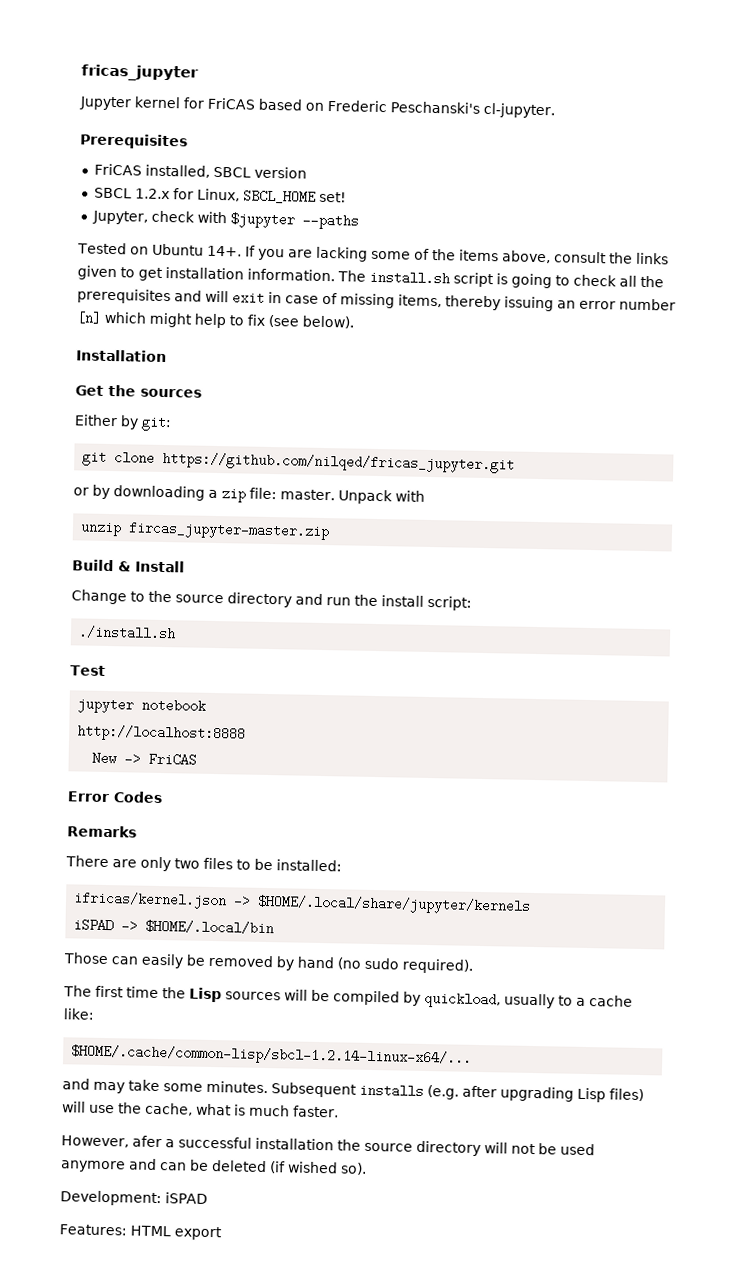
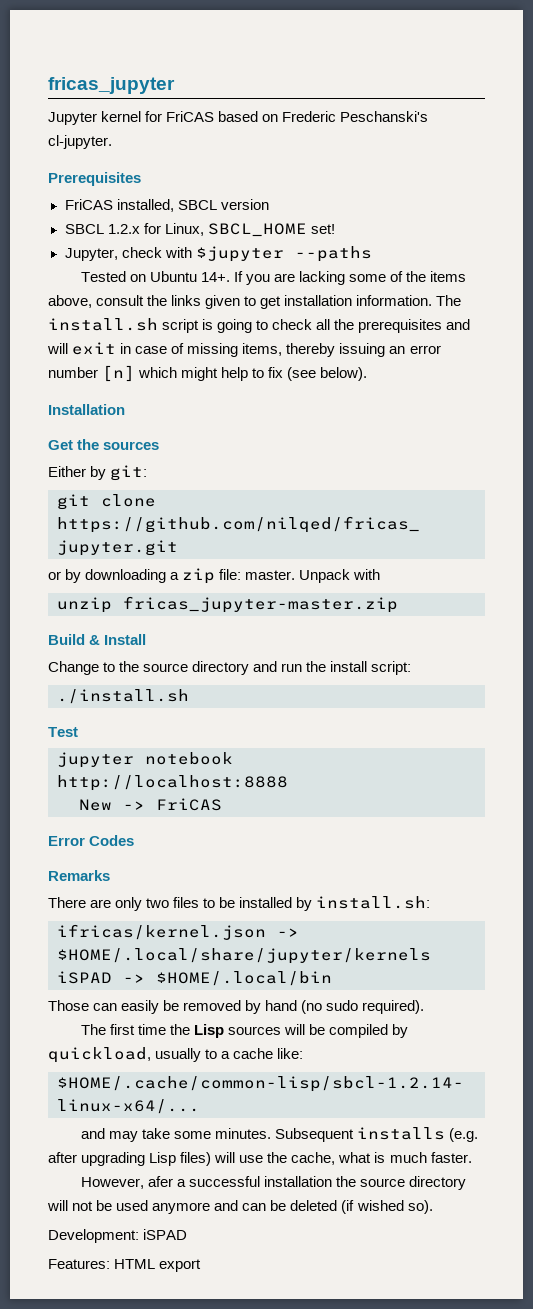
[128,521,331,541] fircas_jupyter-master.zip -> [123,596,398,613] fricas_jupyter-master.zip
[276,859,342,872] installed: -> [239,896,431,911] installed by install.sh:

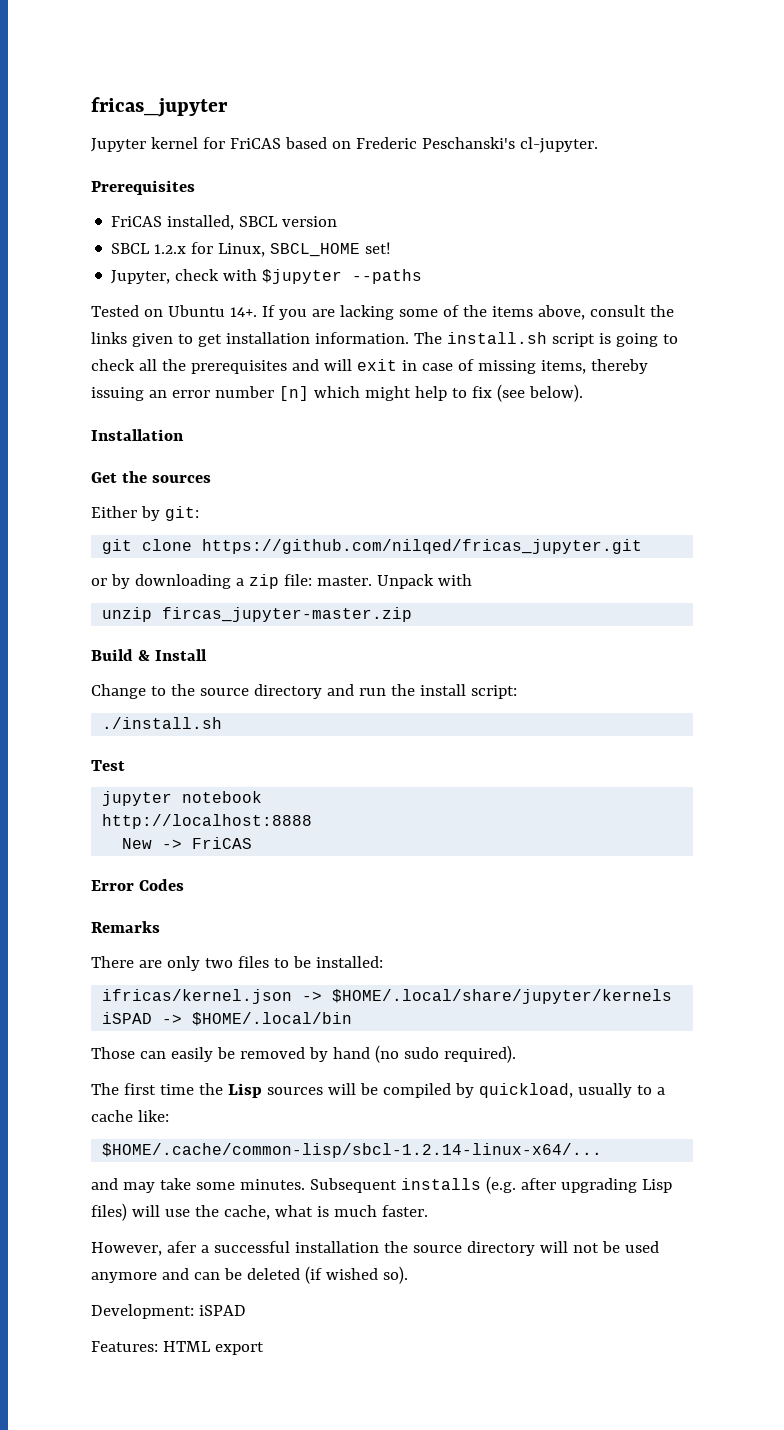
[123,596,398,613] fricas_jupyter-master.zip -> [162,607,413,622] fircas_jupyter-master.zip
[239,896,431,911] installed by install.sh: -> [315,956,383,968] installed:

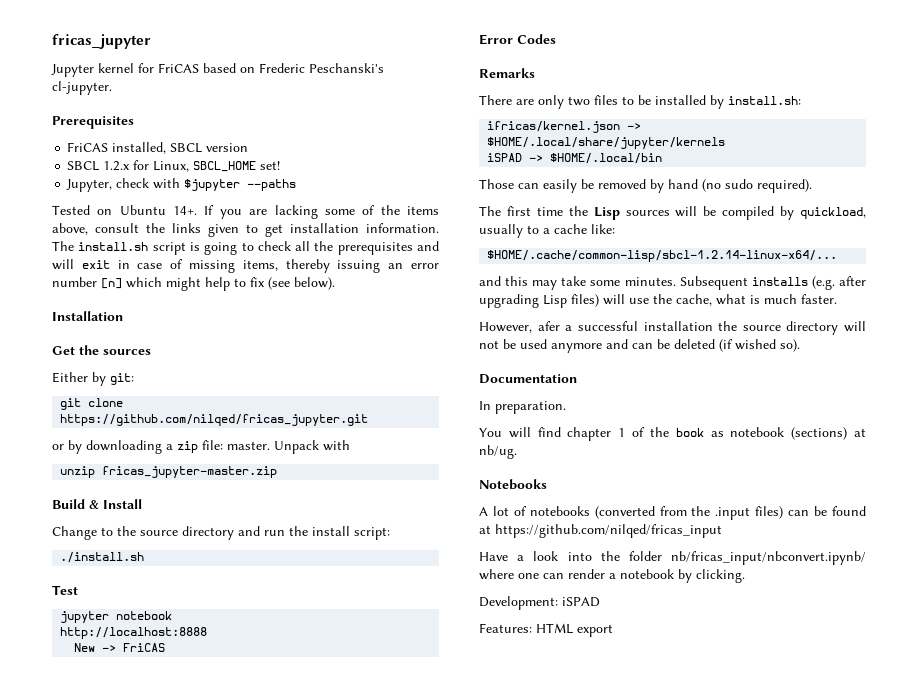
[162,607,413,622] fircas_jupyter-master.zip -> [102,466,278,478] fricas_jupyter-master.zip
[315,956,383,968] installed: -> [655,95,801,109] installed by install.sh:
(118, 1184) none -> [505,276,529,286] this
(408, 1275) none -> [479,374,577,384] [479,401,566,414] [479,427,866,441] [479,445,517,459] [479,479,547,490] [479,506,867,520] [479,524,722,538] [479,551,866,565] [479,569,745,583] // Documentation // In preparation. // You will find chapter 1 of the book as notebook (sections) at nb/ug. // Notebooks // A lot of notebooks (converted from the .input files) can be found at https://github.com/nilqed/fricas_input // Have a look into the folder nb/fricas_input/nbconvert.ipynb/ where one can render a notebook by clicking.

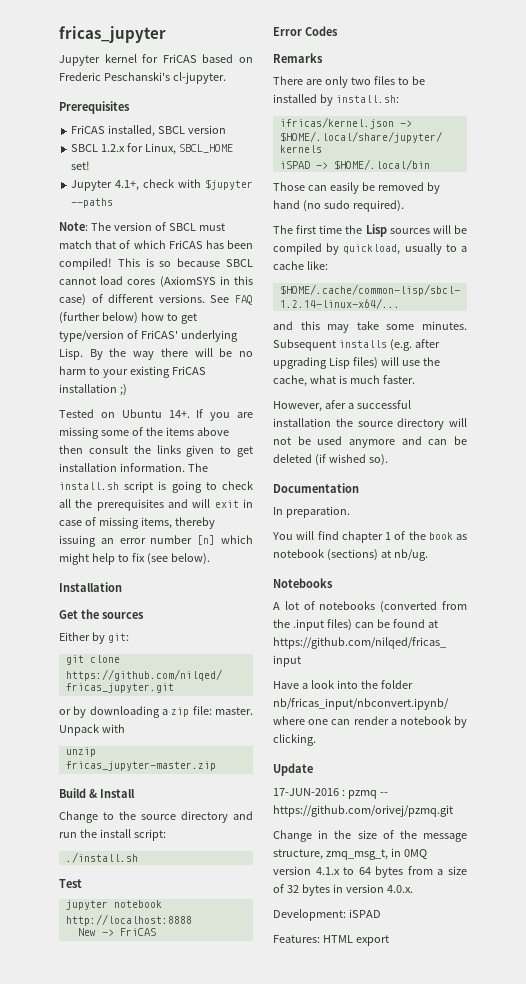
[66,179,113,192] Jupyter, -> [71,180,140,191] Jupyter 4.1+,
(297, 185) none -> [59,222,225,231] [59,240,253,249] [59,258,253,270] [59,276,253,288] [59,294,253,306] [59,312,197,324] [59,330,238,342] [59,348,254,360] [59,366,206,378] [59,384,127,396] // Note: The version of SBCL must match that of which FriCAS has been compiled! This is so because SBCL cannot load cores (AxiomSYS in this case) of different versions. See FAQ (further below) how to get type/version of FriCAS' underlying Lisp. By the way there will be no harm to your existing FriCAS installation ;)
[274,205,318,219] lacking -> [59,427,99,439] missing
[52,223,88,235] above, -> [196,427,229,436] [59,445,83,454] above then
(745, 576) none -> [273,763,313,776] [273,788,388,799] [273,805,453,817] [273,830,467,842] [273,848,427,860] [273,866,467,878] [273,884,413,896] // Update // 17-JUN-2016 : pzmq -- https://github.com/orivej/pzmq.git // Change in the size of the message structure, zmq_msg_t, in 0MQ version 4.1.x to 64 bytes from a size of 32 bytes in version 4.0.x.

